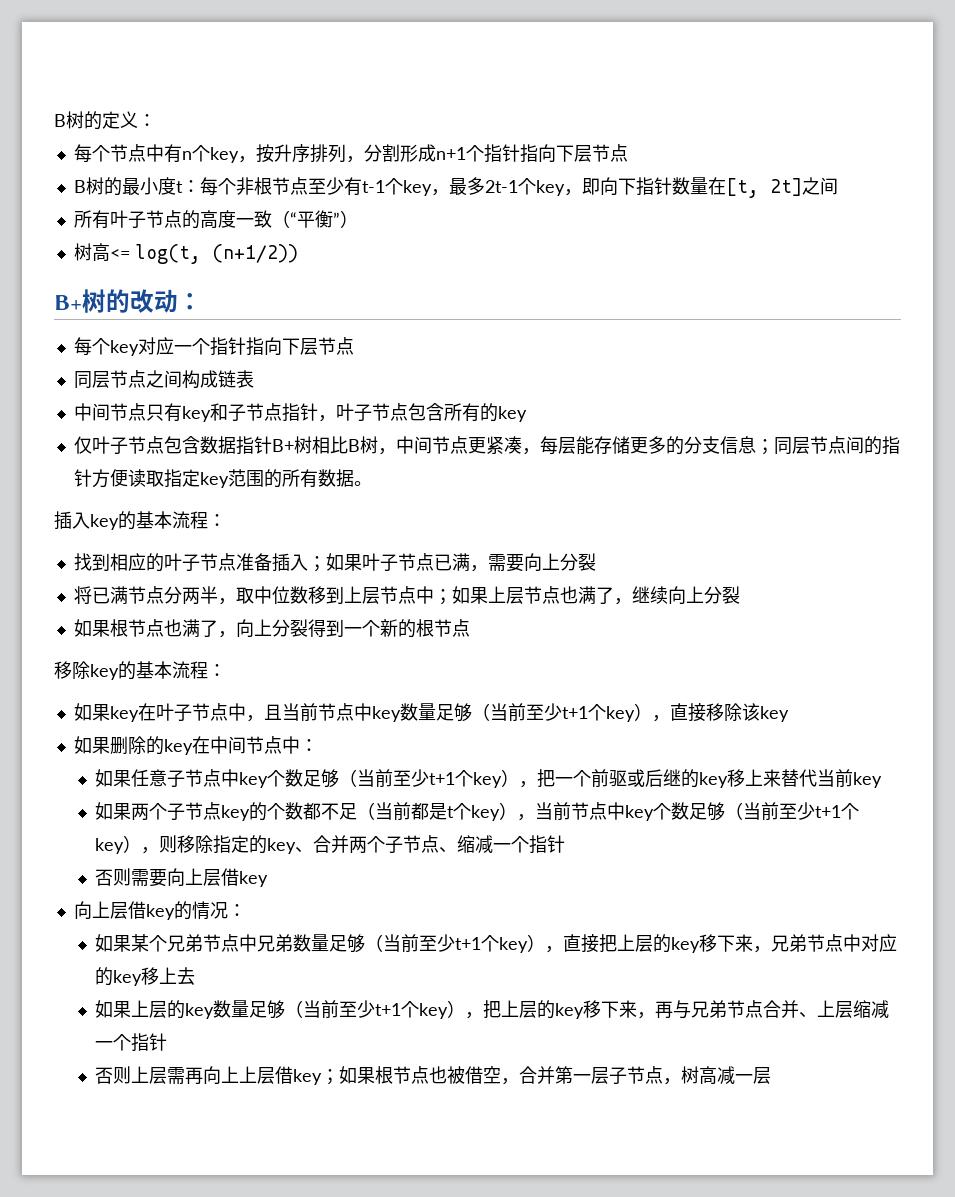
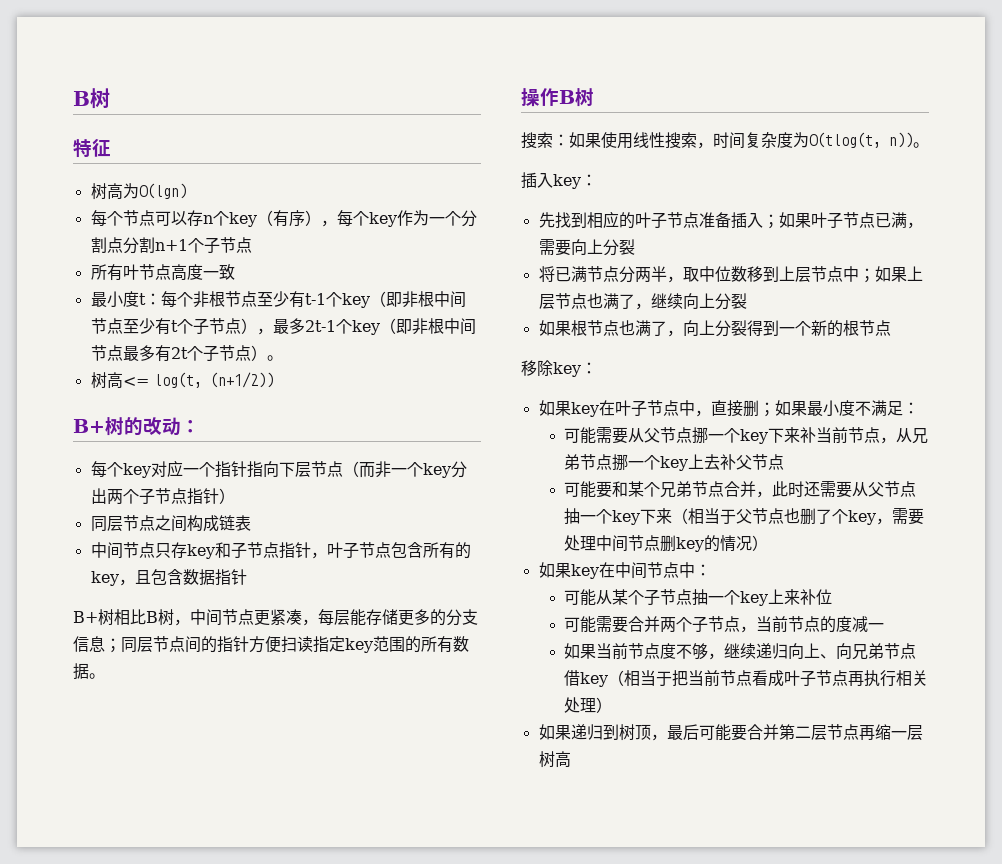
[54,111,156,130] B树的定义： -> [73,88,110,109] [73,139,111,158] [90,183,187,200] B树 // 特征 // 树高为O(lgn)
[145,144,182,163] 中有 -> [154,210,203,226] 可以存
[237,144,628,163] [73,177,122,196] ，按升序排列，分割形成n+1个指针指向下层节点 // B树的 -> [256,210,477,227] [90,237,252,254] [90,264,235,281] （有序），每个key作为一个分割点分割n+1个子节点 // 所有叶节点高度一致 //
[430,177,838,198] [73,210,358,229] ，最多2t-1个key，即向下指针数量在[t, 2t]之间 // 所有叶子节点的高度一致（“平衡”） -> [369,291,466,308] [90,318,476,335] [90,345,283,362] （即非根中间节点至少有t个子节点），最多2t-1个key（即非根中间节点最多有2t个子节点）。
(354, 346) none -> [342,461,467,478] [90,488,235,505] （而非一个key分出两个子节点指针）
[163,403,182,422] 有 -> [170,542,187,558] 存
[73,436,164,455] // 仅叶子节点 -> [118,570,151,586] ，且
(272, 445) none -> (247, 577) //
[127,469,164,487] 读取 -> [281,636,313,652] 扫读
(372, 483) none -> [521,88,594,107] [521,132,929,149] // 操作B树 // 搜索：如果使用线性搜索，时间复杂度为O(tlog(t, n))。
[118,511,226,530] 的基本流程： // -> [581,174,597,186] [538,212,555,228] ： // 先
[118,661,208,680] 的基本流程 -> (581, 369) none
[263,703,789,722] [73,736,164,755] 且当前节点中key数量足够（当前至少t+1个key），直接移除该key // 如果删除的 -> [710,400,919,417] [564,427,929,444] [564,454,785,471] [564,481,917,498] [564,508,925,525] [564,535,769,552] [538,562,571,578] 直接删；如果最小度不满足： // 可能需要从父节点挪一个key下来补当前节点，从兄弟节点挪一个key上去补父节点 // 可能要和某个兄弟节点合并，此时还需要从父节点抽一个key下来（相当于父节点也删了个key，需要处理中间节点删key的情况） // 如果
[95,769,883,788] [95,802,860,821] [95,835,566,854] [95,868,269,887] [73,901,246,920] [95,934,898,953] [95,967,196,986] [95,1000,890,1019] [95,1033,168,1052] [95,1066,772,1085] 如果任意子节点中key个数足够（当前至少t+1个key），把一个前驱或后继的key移上来替代当前key // 如果两个子节点key的个数都不足（当前都是t个key），当前节点中key个数足够（当前至少t+1个key），则移除指定的key、合并两个子节点、缩减一个指针 // 否则需要向上层借key // 向上层借key的情况： // 如果某个兄弟节点中兄弟数量足够（当前至少t+1个key），直接把上层的key移下来，兄弟节点中对应的key移上去 // 如果上层的key数量足够（当前至少t+1个key），把上层的key移下来，再与兄弟节点合并、上层缩减一个指针 // 否则上层需再向上上层借key；如果根节点也被借空，合并第一层子节点，树高减一层 -> [564,589,833,606] [564,616,885,633] [564,643,917,660] [564,670,929,687] [564,697,613,713] [538,724,923,741] [538,751,571,768] 可能从某个子节点抽一个key上来补位 // 可能需要合并两个子节点，当前节点的度减一 // 如果当前节点度不够，继续递归向上、向兄弟节点借key（相当于把当前节点看成叶子节点再执行相关处理） // 如果递归到树顶，最后可能要合并第二层节点再缩一层树高

